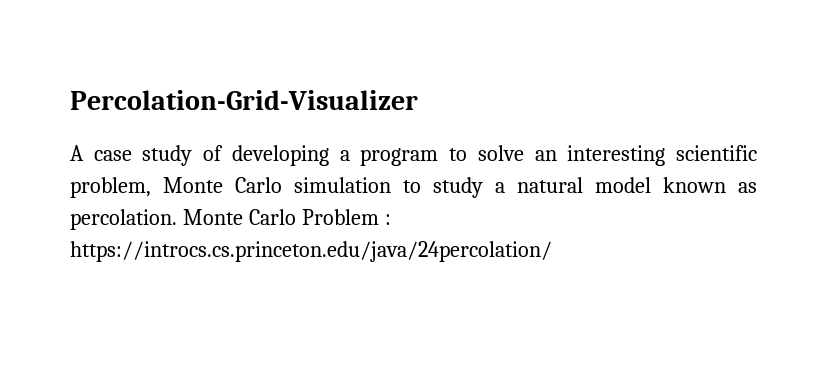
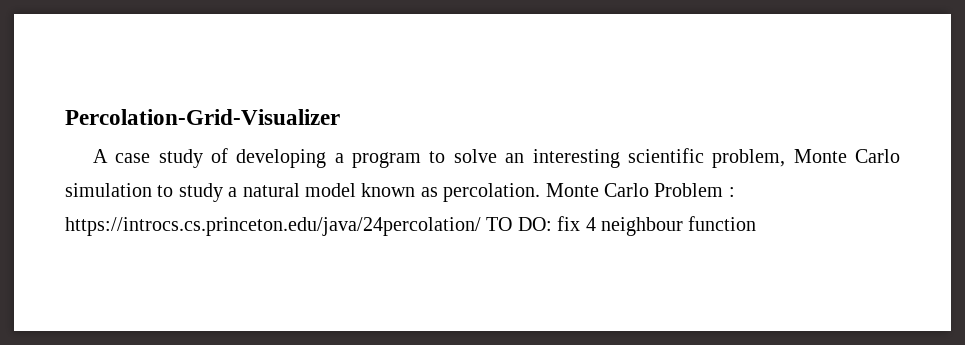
(552, 251) none -> [486,216,757,236] TO DO: fix 4 neighbour function

